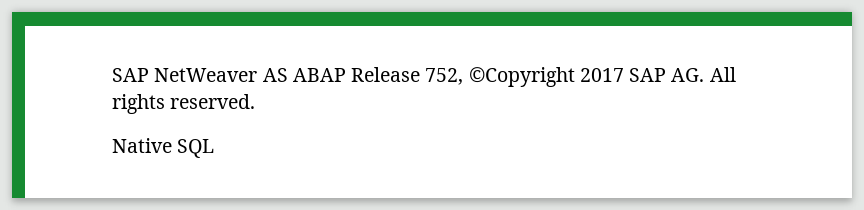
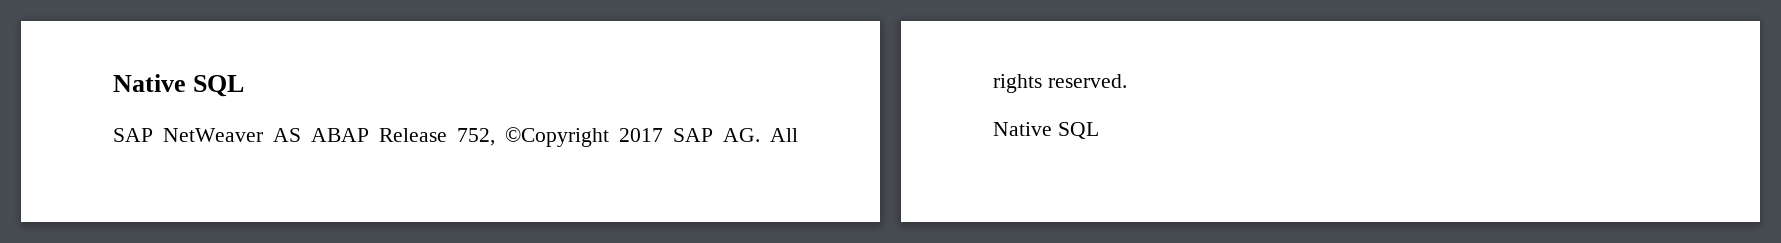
(112, 75) none -> [113,74,245,97] Native SQL //

